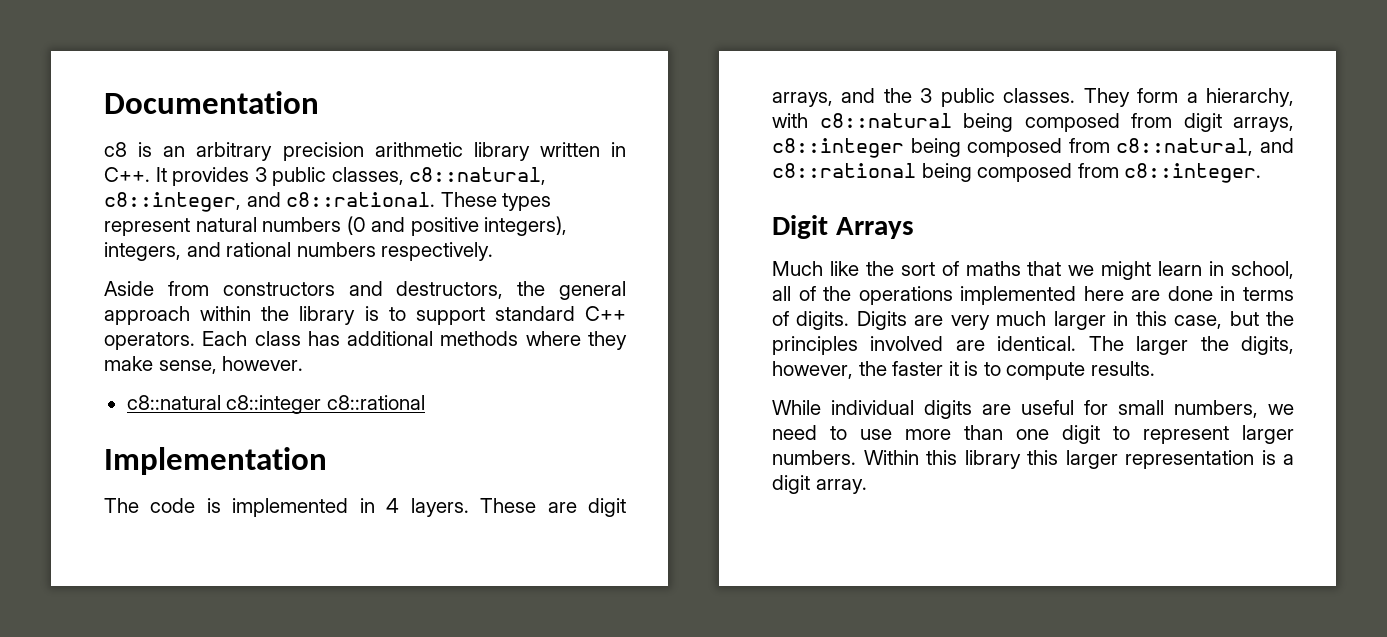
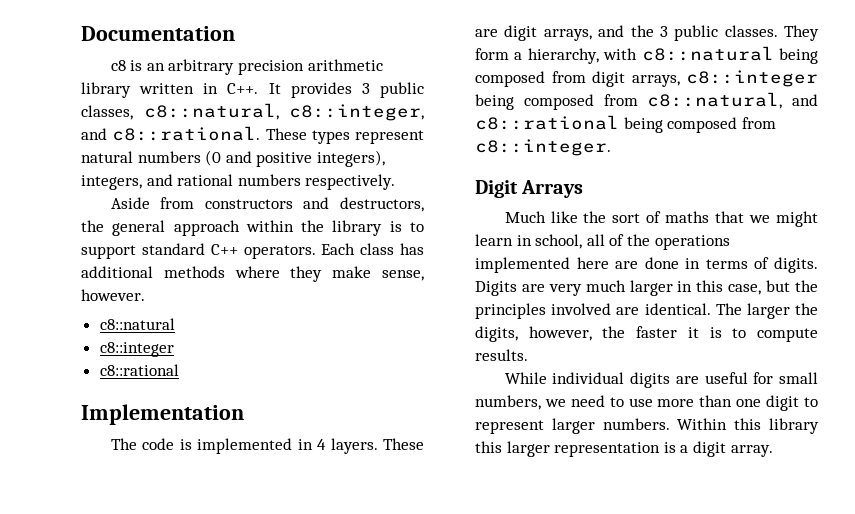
[226,395,322,414] c8::integer -> [99,342,174,357] // c8::integer //

